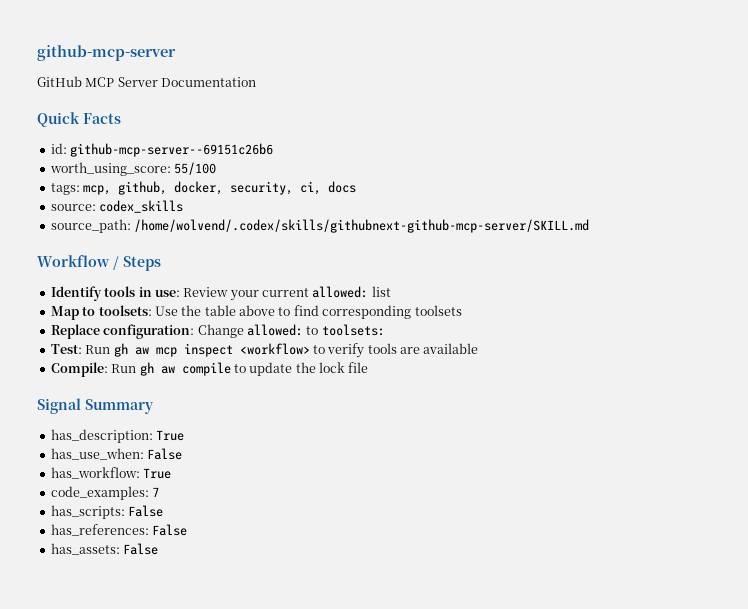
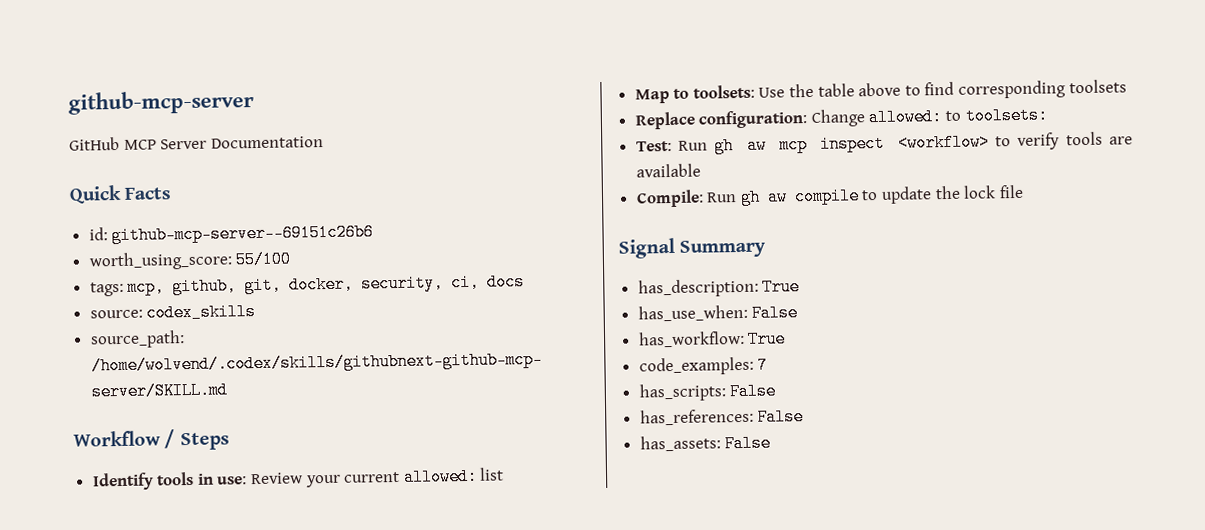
(168, 188) none -> [244,276,283,295] git,

